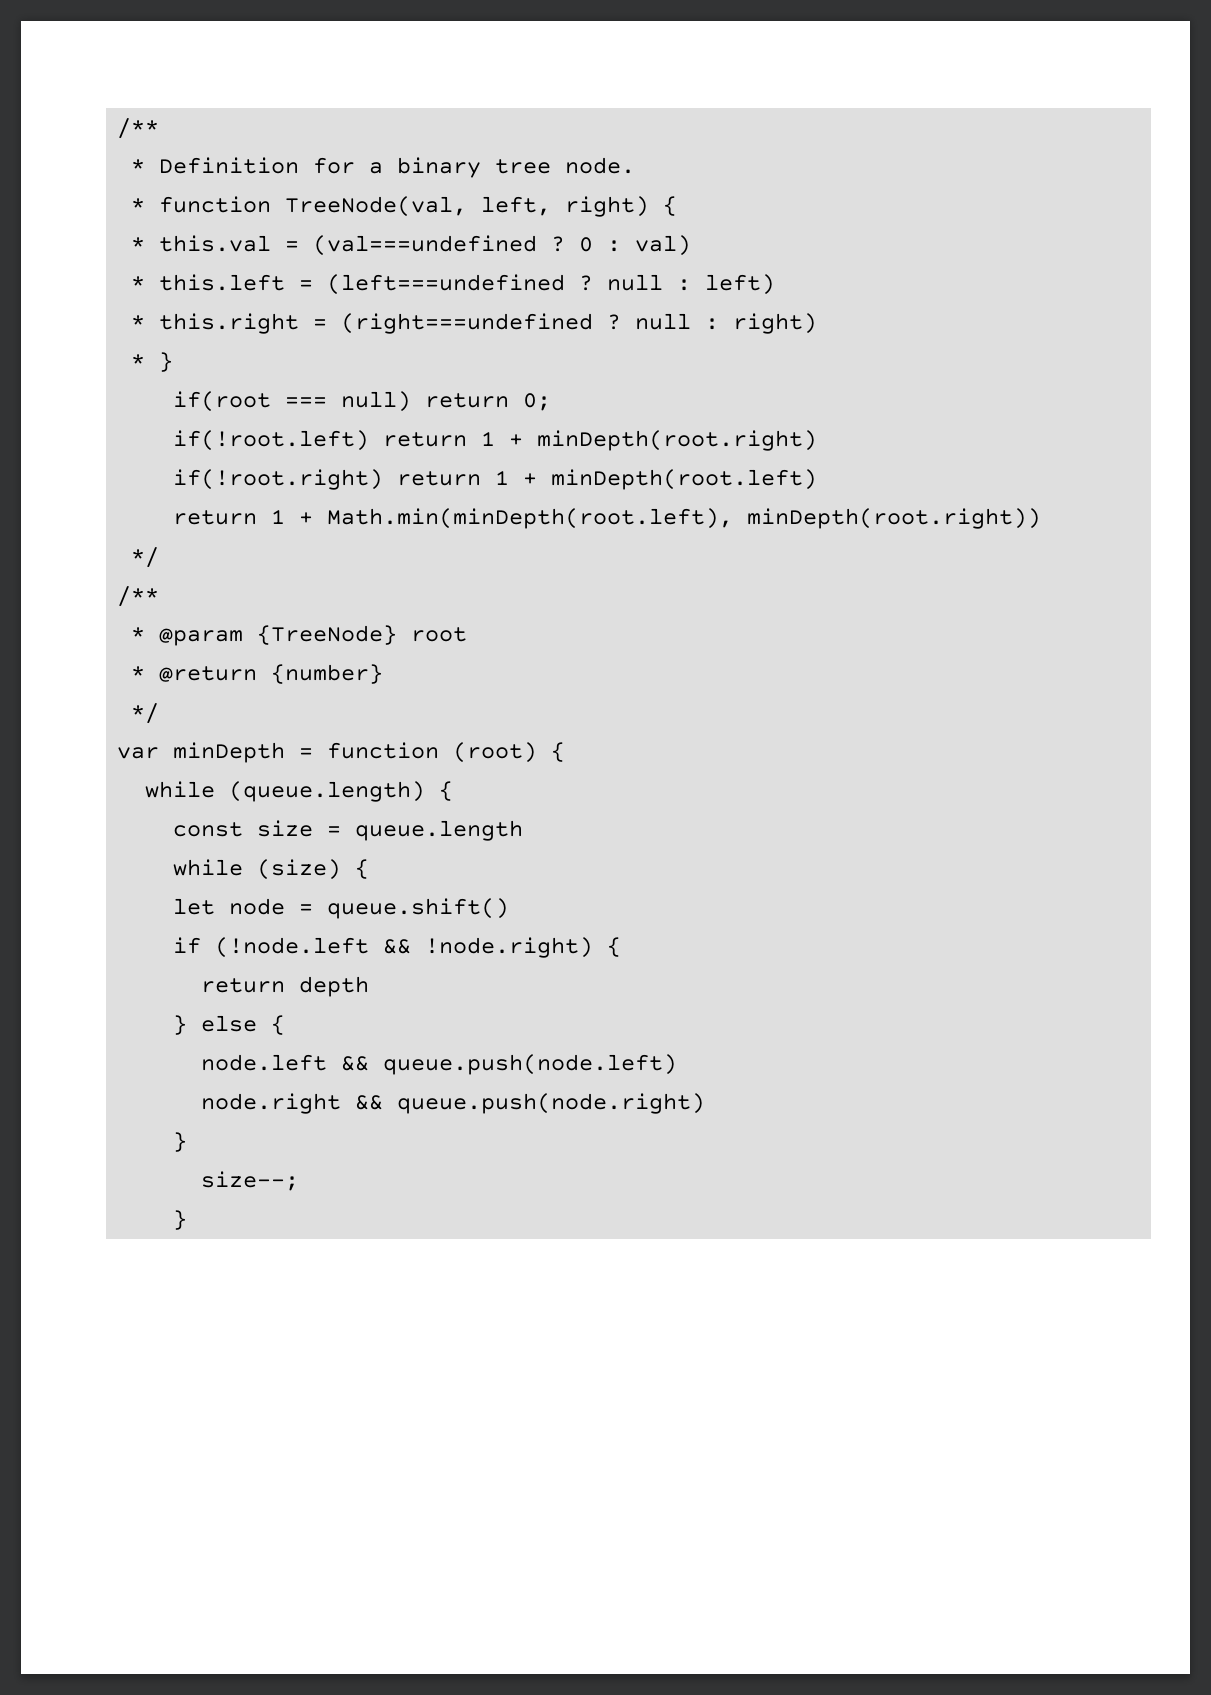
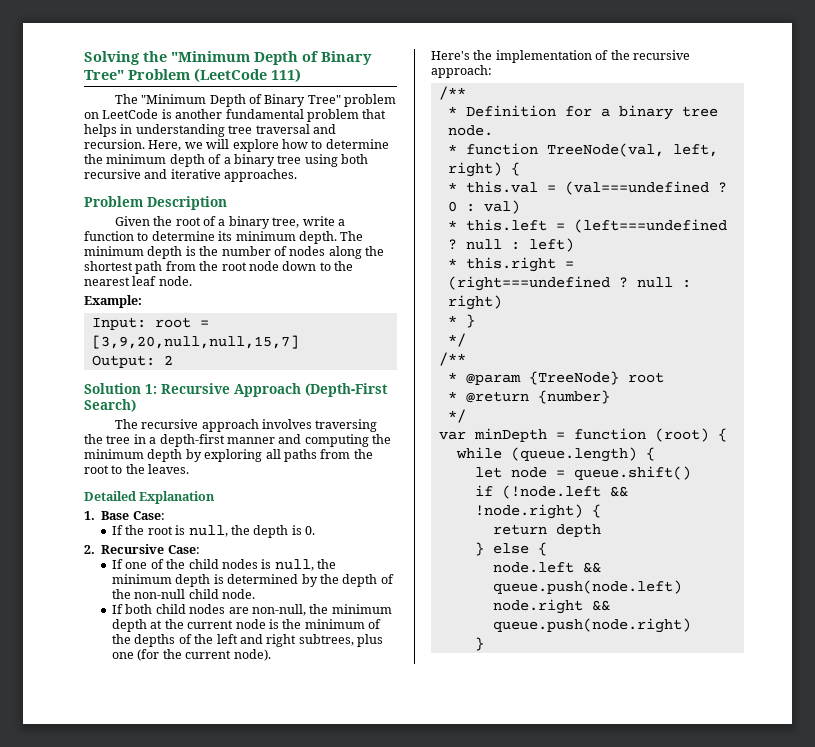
(117, 128) none -> [84,51,372,65] [84,68,301,83] [114,94,397,107] [84,109,387,122] [84,124,336,137] [84,139,389,152] [84,154,368,167] [84,169,298,182] [84,196,227,210] [114,216,345,229] [84,231,364,244] [84,246,384,259] [84,261,353,274] [84,276,192,286] [84,295,142,308] [91,317,209,330] [91,335,299,349] [91,355,173,368] [84,383,388,397] [84,399,136,412] [114,419,378,432] [84,434,391,447] [84,449,373,462] [84,464,190,474] [84,491,216,504] [84,511,165,520] [112,525,316,538] [84,544,200,554] [112,559,337,571] [112,574,394,587] [112,589,256,599] [112,604,392,616] [112,619,382,632] [112,634,384,647] [112,649,271,661] [431,50,690,63] [431,65,492,78] Solving the "Minimum Depth of Binary Tree" Problem (LeetCode 111) // The "Minimum Depth of Binary Tree" problem on LeetCode is another fundamental problem that helps in understanding tree traversal and recursion. Here, we will explore how to determine the minimum depth of a binary tree using both recursive and iterative approaches. // Problem Description // Given the root of a binary tree, write a function to determine its minimum depth. The minimum depth is the number of nodes along the shortest path from the root node down to the nearest leaf node. // Example: // Input: root = [3,9,20,null,null,15,7] // Output: 2 // Solution 1: Recursive Approach (Depth-First Search) // The recursive approach involves traversing the tree in a depth-first manner and computing the minimum depth by exploring all paths from the root to the leaves. // Detailed Explanation // 1. Base Case: // If the root is null, the depth is 0. // 2. Recursive Case: // If one of the child nodes is null, the minimum depth is determined by the depth of the non-null child node. // If both child nodes are non-null, the minimum depth at the current node is the minimum of the depths of the left and right subtrees, plus one (for the current node). // Here's the implementation of the recursive approach: //
[173,391,552,412] [173,430,818,451] [173,469,818,490] [173,508,1042,529] // if(root === null) return 0; // if(!root.left) return 1 + minDepth(root.right) // if(!root.right) return 1 + minDepth(root.left) // return 1 + Math.min(minDepth(root.left), minDepth(root.right)) -> (475, 321) none
[173,820,524,841] [173,859,370,880] // const size = queue.length // while (size) { -> (655, 454) none
[201,1171,300,1191] [173,1210,188,1230] // size--; // } -> (484, 644) none

